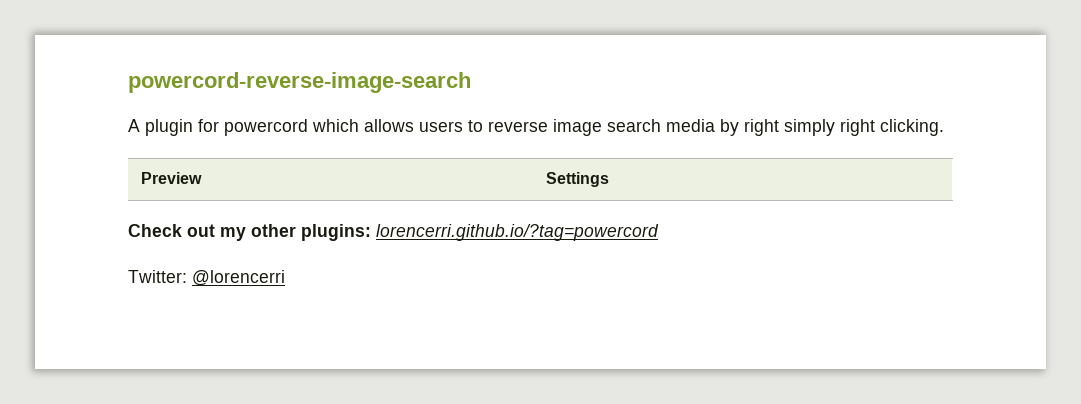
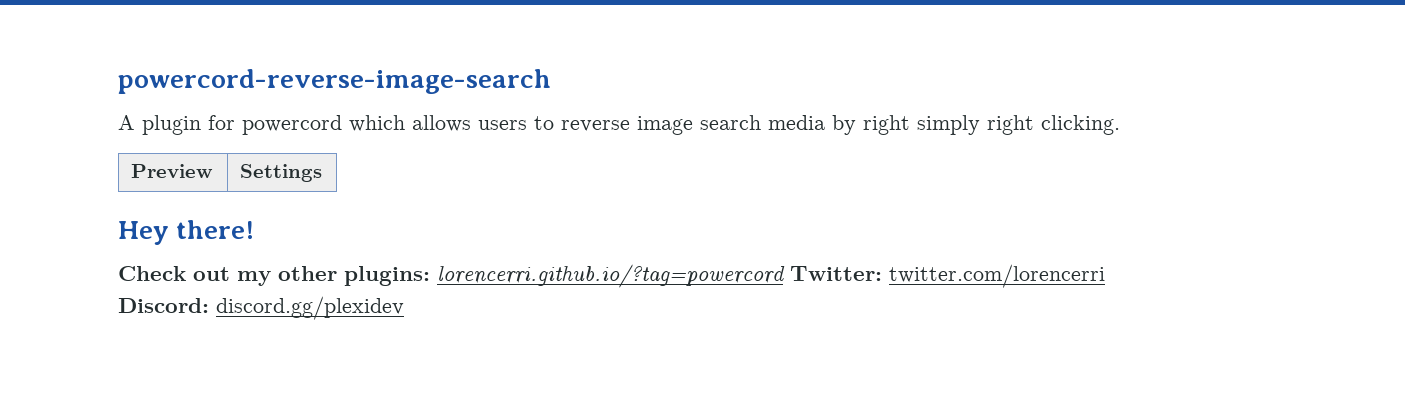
(610, 179) none -> [118,220,255,245] // Hey there!
[128,270,285,286] // Twitter: @lorencerri -> [790,264,1105,288] [118,296,404,320] Twitter: twitter.com/lorencerri // Discord: discord.gg/plexidev

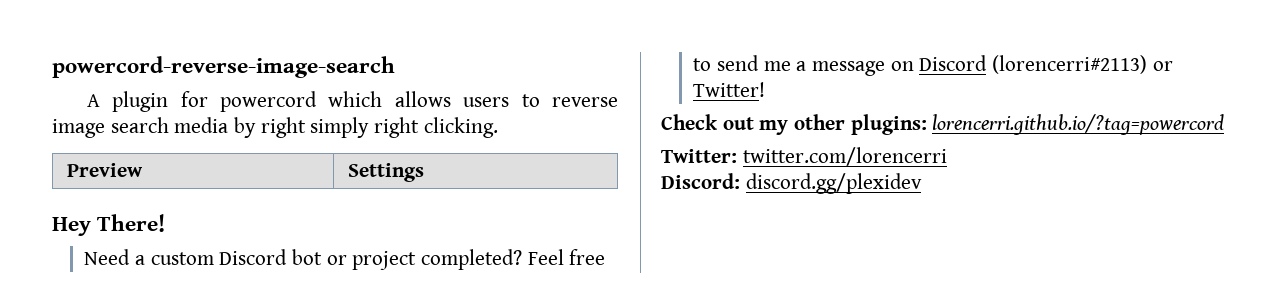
[176,220,255,239] there! -> [97,214,166,232] [84,249,606,270] [693,55,1173,76] [693,82,766,97] There! // Need a custom Discord bot or project completed? Feel free to send me a message on Discord (lorencerri#2113) or Twitter!
(785, 276) none -> (1225, 124) //

